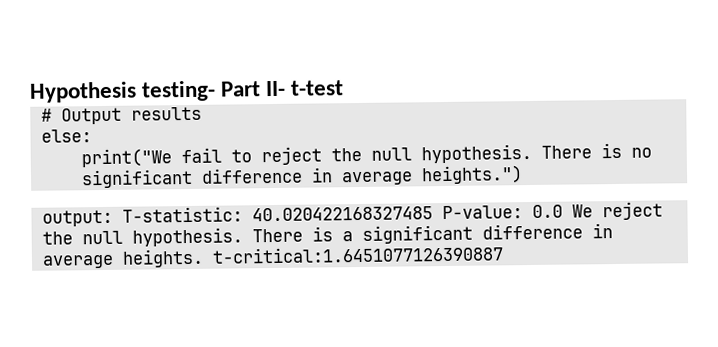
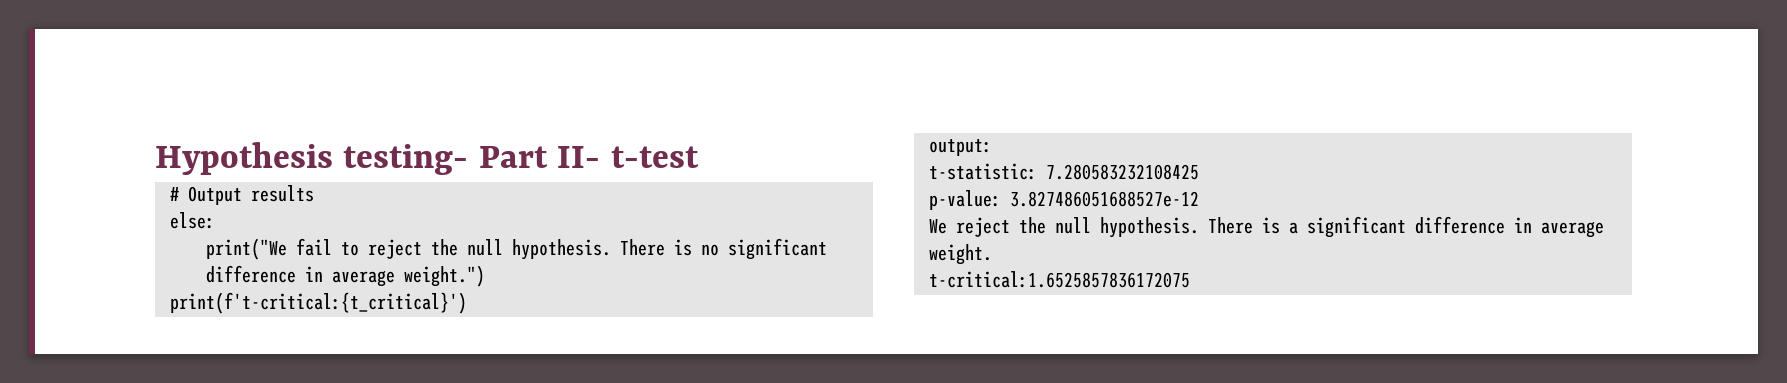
[421,165,524,185] heights.") -> [403,265,485,287] [169,292,467,314] weight.") // print(f't-critical:{t_critical}')
[122,204,564,223] T-statistic: 40.020422168327485 P-value: 0.0 -> [928,163,1199,180] [928,190,1199,210] // t-statistic: 7.280583232108425 // p-value: 3.827486051688527e-12 //
[122,245,505,268] heights. t-critical:1.6451077126390887 -> [928,244,992,265] [928,271,1190,288] weight. // t-critical:1.6525857836172075

